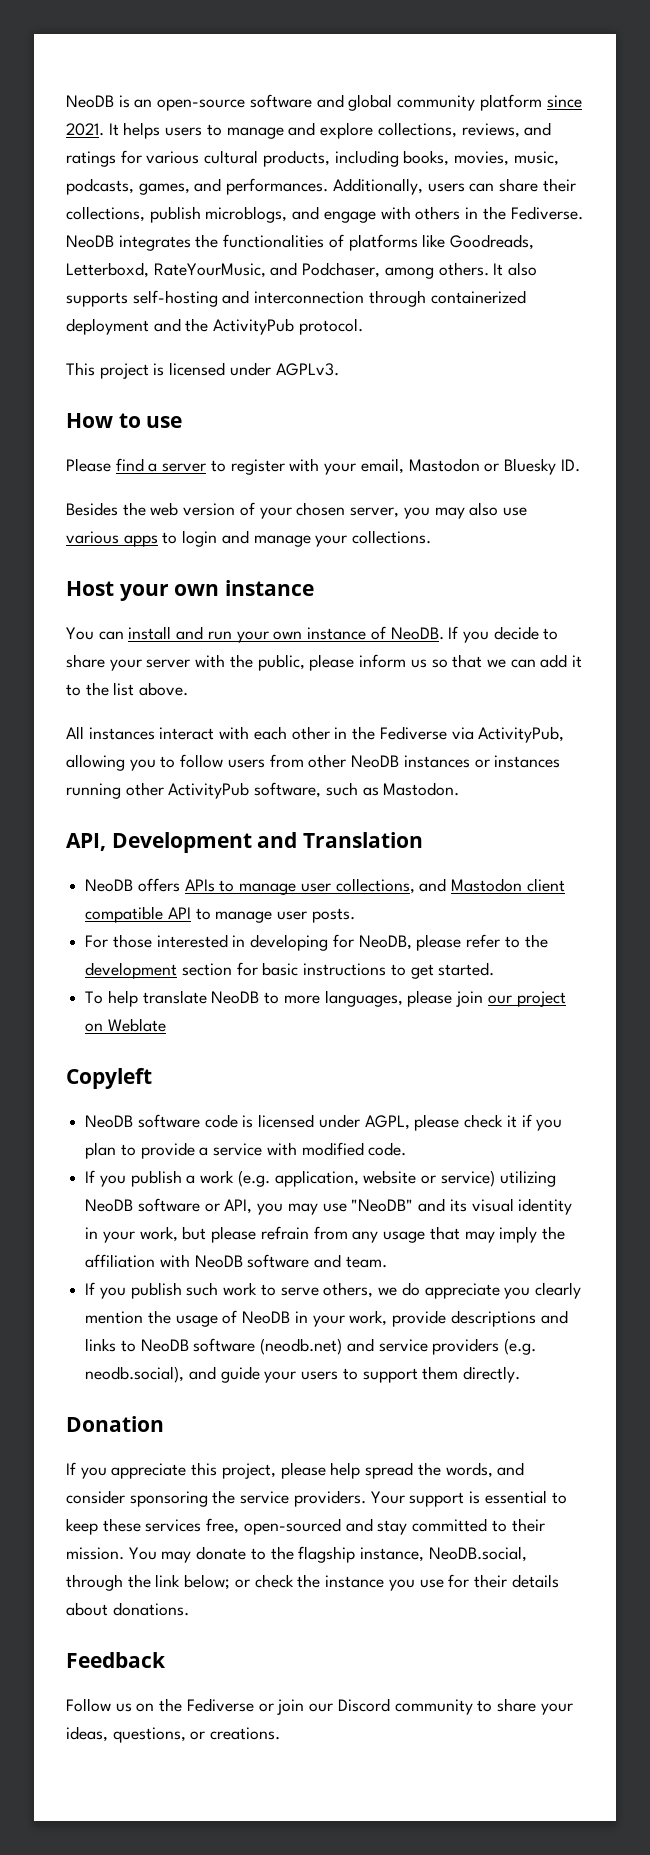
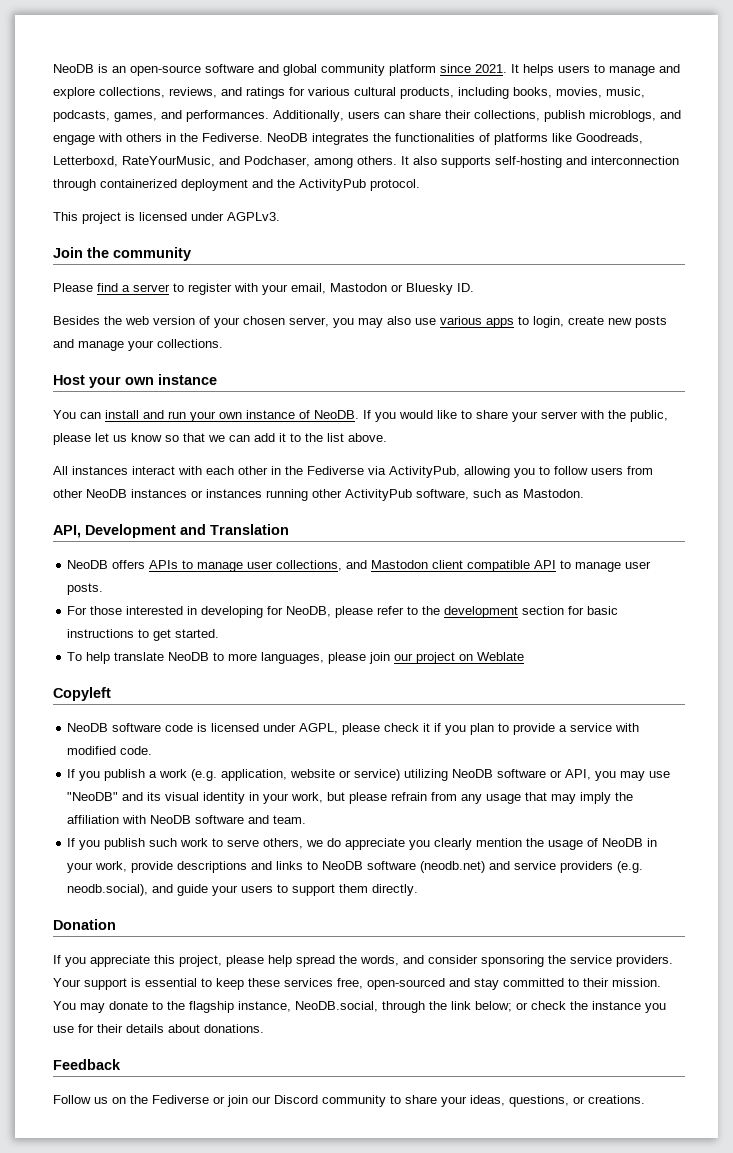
[66,413,183,428] How to use -> [53,247,191,261] Join the community
[182,530,218,547] login -> [533,316,667,328] login, create new posts
[493,626,539,640] decide -> [399,410,457,419] would like
[359,654,427,668] inform us -> [95,433,162,442] let us know

